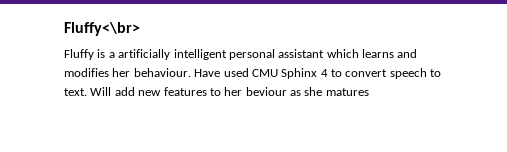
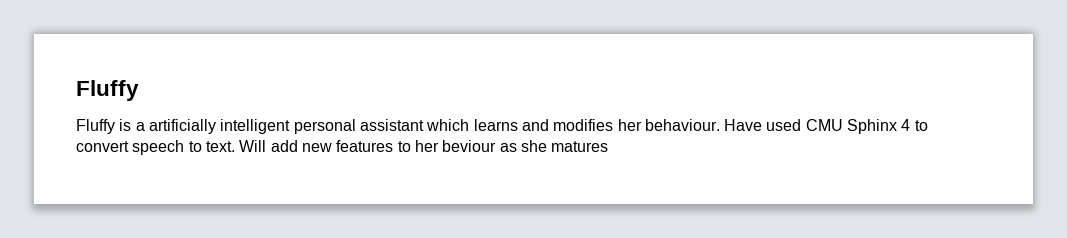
[64,22,140,36] Fluffy<\br> -> [76,80,139,101] Fluffy

